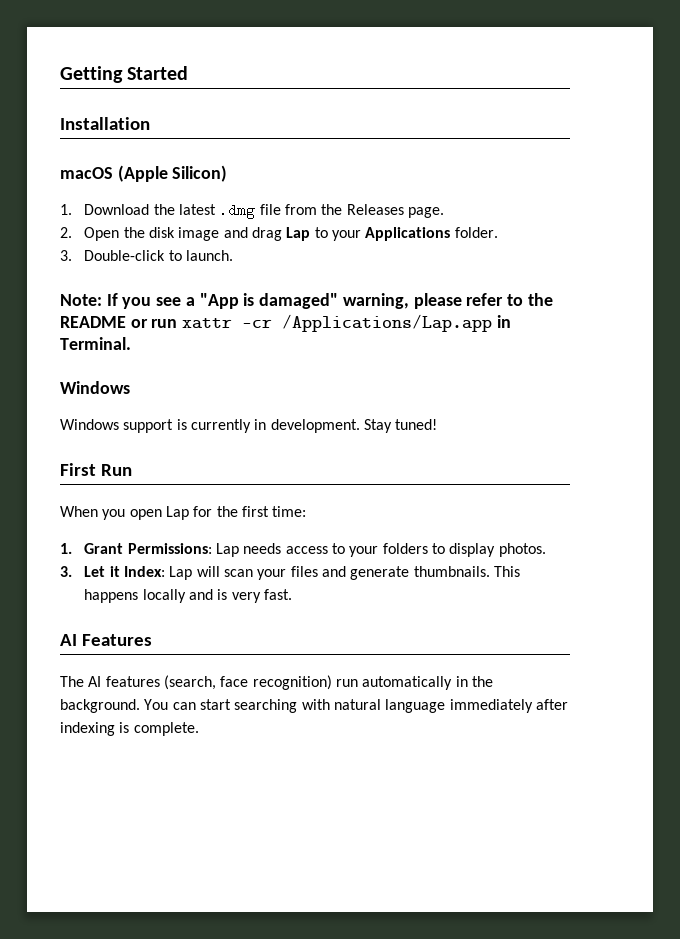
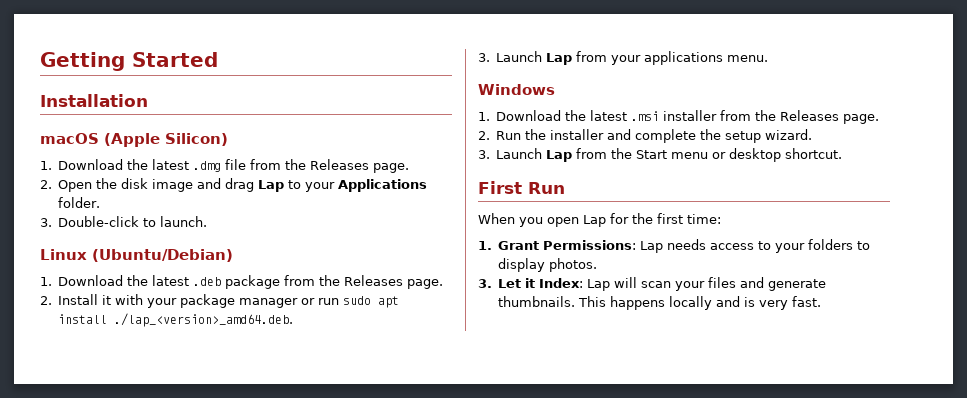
[60,293,553,309] [60,314,511,332] [60,337,131,350] [60,381,130,394] [60,419,438,433] Note: If you see a "App is damaged" warning, please refer to the README or run xattr -cr /Applications/Lap.app in Terminal. // Windows // Windows support is currently in development. Stay tuned! -> [40,249,233,262] [40,275,444,289] [40,294,400,308] [58,313,294,327] [478,51,769,65] [478,84,555,95] [478,110,880,124] [478,129,813,143] [478,148,843,162] Linux (Ubuntu/Debian) // 1. Download the latest .deb package from the Releases page. // 2. Install it with your package manager or run sudo apt install ./lap_<version>_amd64.deb. // 3. Launch Lap from your applications menu. // Windows // 1. Download the latest .msi installer from the Releases page. // 2. Run the installer and complete the setup wizard. // 3. Launch Lap from the Start menu or desktop shortcut.
[60,634,152,646] [60,675,493,690] [60,699,568,713] [60,722,199,736] // AI Features // The AI features (search, face recognition) run automatically in the background. You can start searching with natural language immediately after indexing is complete. -> (822, 301) none

